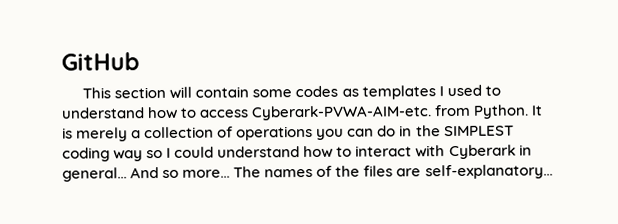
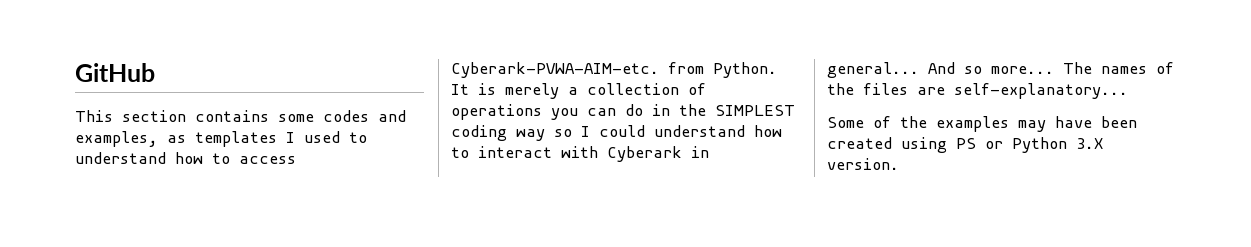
[169,85,339,99] will contain some codes -> [195,110,406,122] [75,131,158,147] contains some codes and examples,
(553, 172) none -> [827,116,1137,132] [827,137,1103,153] [827,158,899,170] // Some of the examples may have been created using PS or Python 3.X version.

